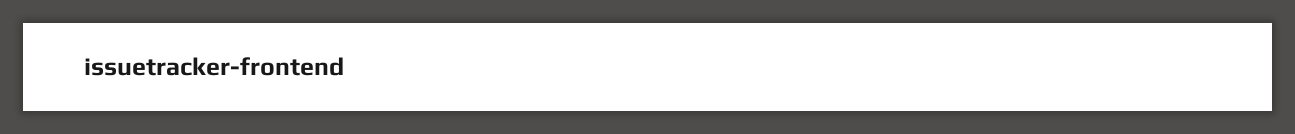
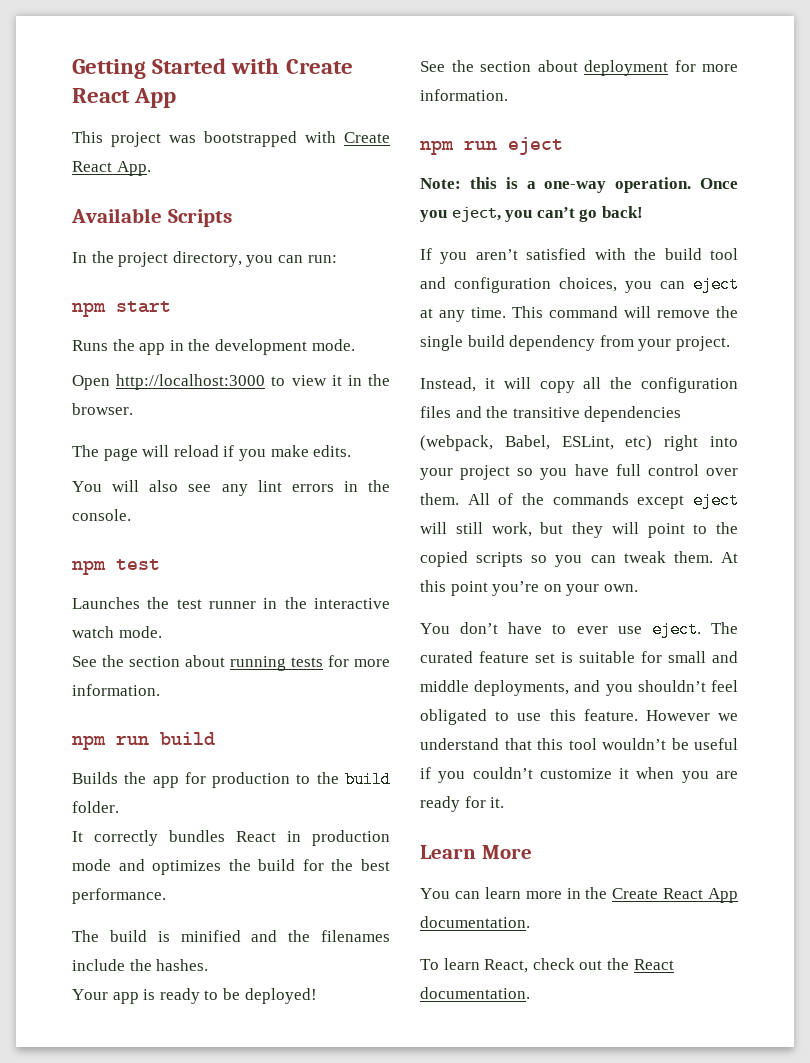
[84,57,344,76] issuetracker-frontend -> [72,58,353,79] [72,88,177,108] [72,131,390,147] [72,161,151,176] [71,208,232,227] [72,251,337,267] [72,301,171,317] [72,339,355,355] [72,374,390,390] [72,403,133,415] [72,445,352,461] [72,480,390,496] [72,509,131,521] [72,559,160,575] [72,597,390,609] [72,626,162,638] [72,655,390,671] [72,684,160,696] [72,732,215,750] [72,771,391,788] [72,801,119,813] [72,830,390,846] [72,859,390,875] [72,888,166,904] [72,930,390,942] [72,959,209,971] [72,988,317,1004] [420,60,738,76] [420,89,508,101] [420,137,563,155] [420,177,738,193] [420,206,643,222] [420,248,738,264] [420,276,739,293] [420,306,738,322] [420,335,730,351] [420,377,738,393] [420,406,682,422] [420,435,738,451] [420,464,738,480] [420,492,739,509] [420,522,738,538] [420,551,738,567] [420,580,638,596] [420,621,738,638] [420,651,738,663] [420,680,738,696] [420,709,738,725] [420,738,738,750] [420,767,738,783] [420,796,505,812] [420,845,532,859] [420,887,738,903] [420,916,530,928] [420,958,674,973] [420,987,530,999] Getting Started with Create React App // This project was bootstrapped with Create React App. // Available Scripts // In the project directory, you can run: // npm start // Runs the app in the development mode. // Open http://localhost:3000 to view it in the browser. // The page will reload if you make edits. // You will also see any lint errors in the console. // npm test // Launches the test runner in the interactive watch mode. // See the section about running tests for more information. // npm run build // Builds the app for production to the build folder. // It correctly bundles React in production mode and optimizes the build for the best performance. // The build is minified and the filenames include the hashes. // Your app is ready to be deployed! // See the section about deployment for more information. // npm run eject // Note: this is a one-way operation. Once you eject, you can’t go back! // If you aren’t satisfied with the build tool and configuration choices, you can eject at any time. This command will remove the single build dependency from your project. // Instead, it will copy all the configuration files and the transitive dependencies (webpack, Babel, ESLint, etc) right into your project so you have full control over them. All of the commands except eject will still work, but they will point to the copied scripts so you can tweak them. At this point you’re on your own. // You don’t have to ever use eject. The curated feature set is suitable for small and middle deployments, and you shouldn’t feel obligated to use this feature. However we understand that this tool wouldn’t be useful if you couldn’t customize it when you are ready for it. // Learn More // You can learn more in the Create React App documentation. // To learn React, check out the React documentation.

